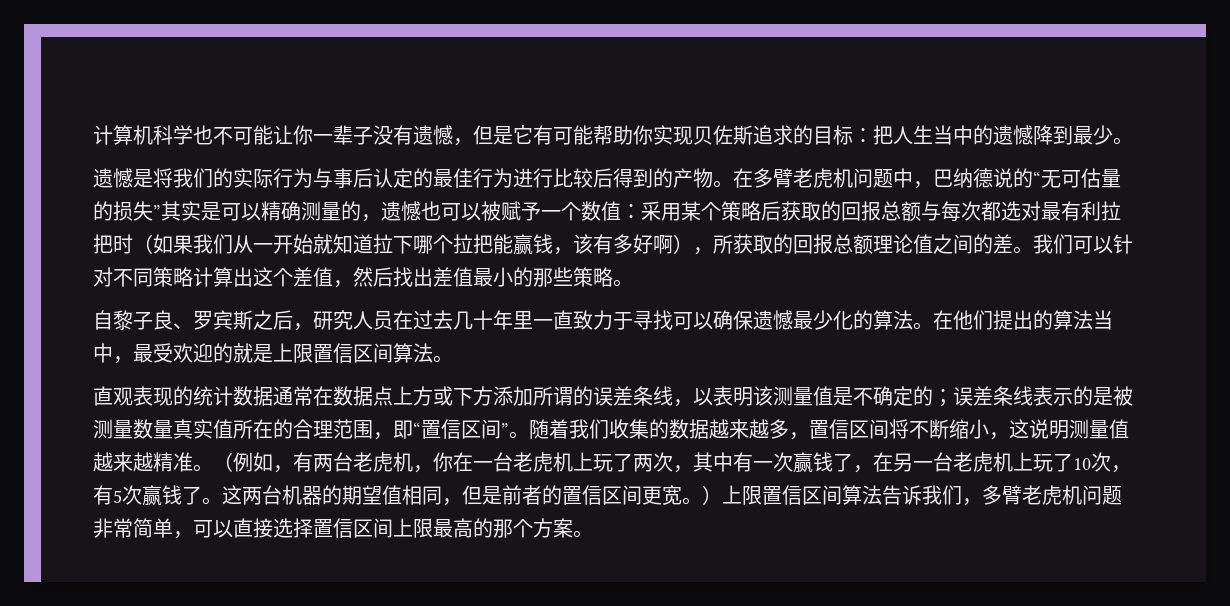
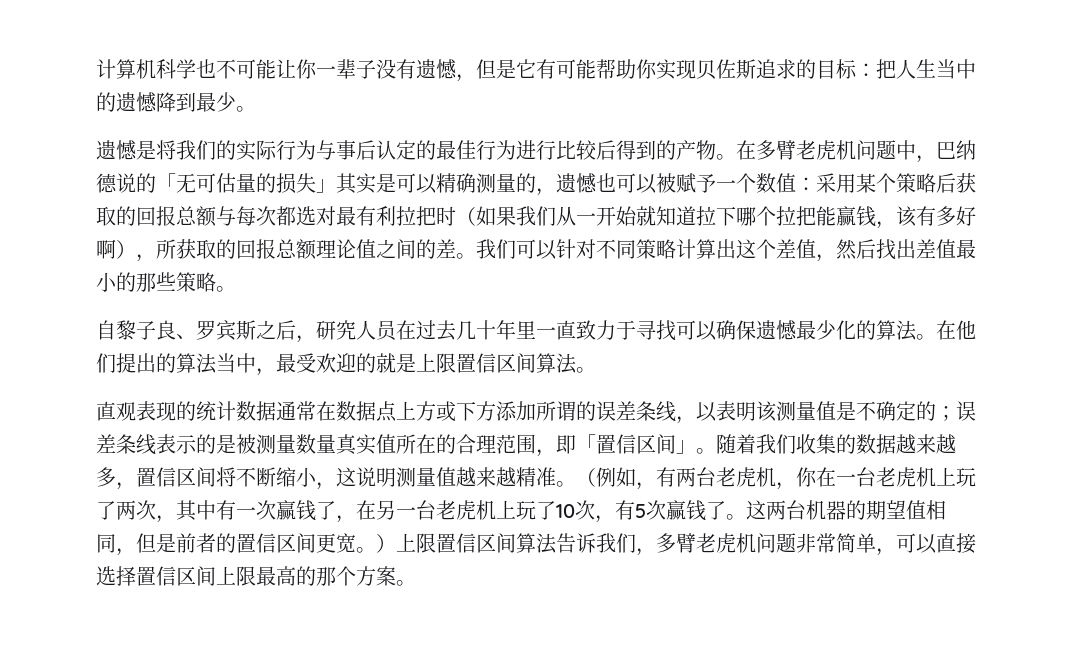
[1033,171,1041,186] “ -> [156,173,176,191] 「
[153,205,161,219] ” -> [316,179,336,193] 」
[413,419,509,439] “置信区间” -> [576,434,696,454] 「置信区间」

